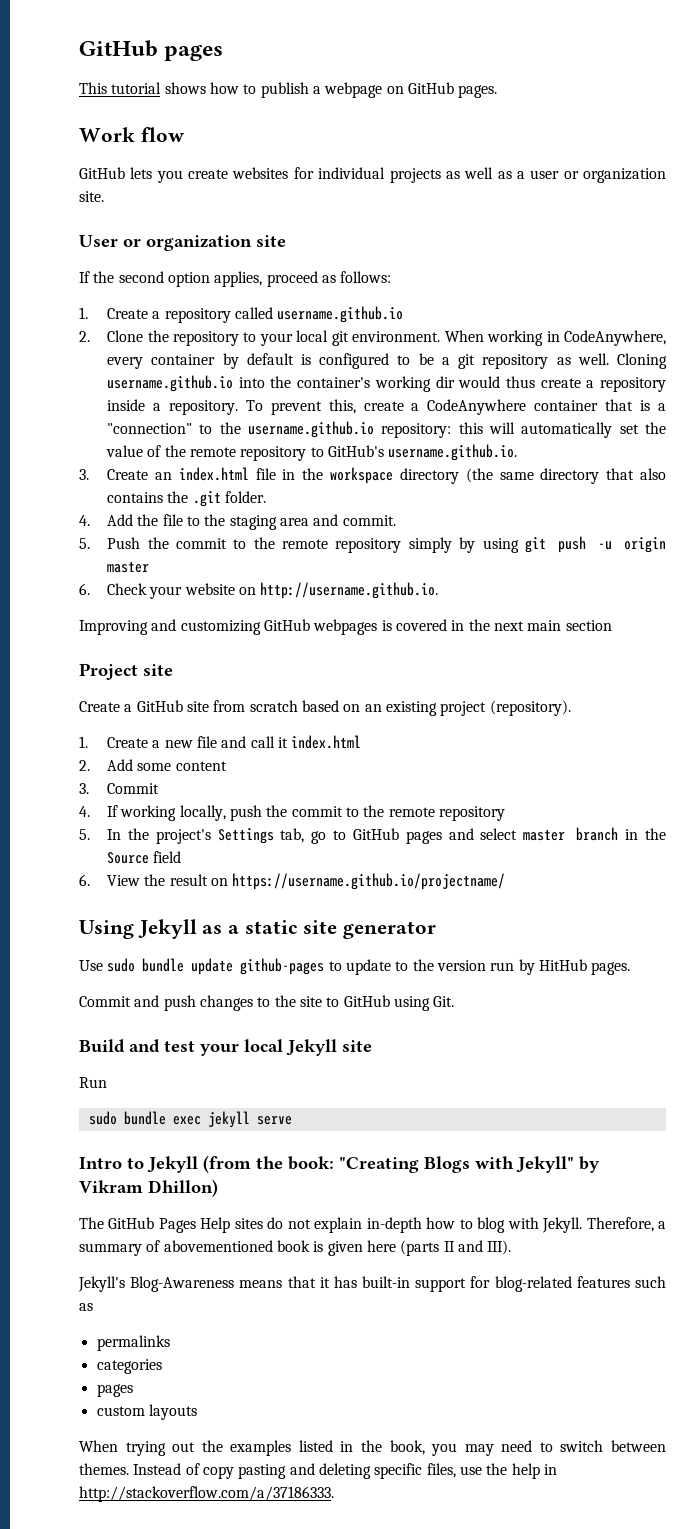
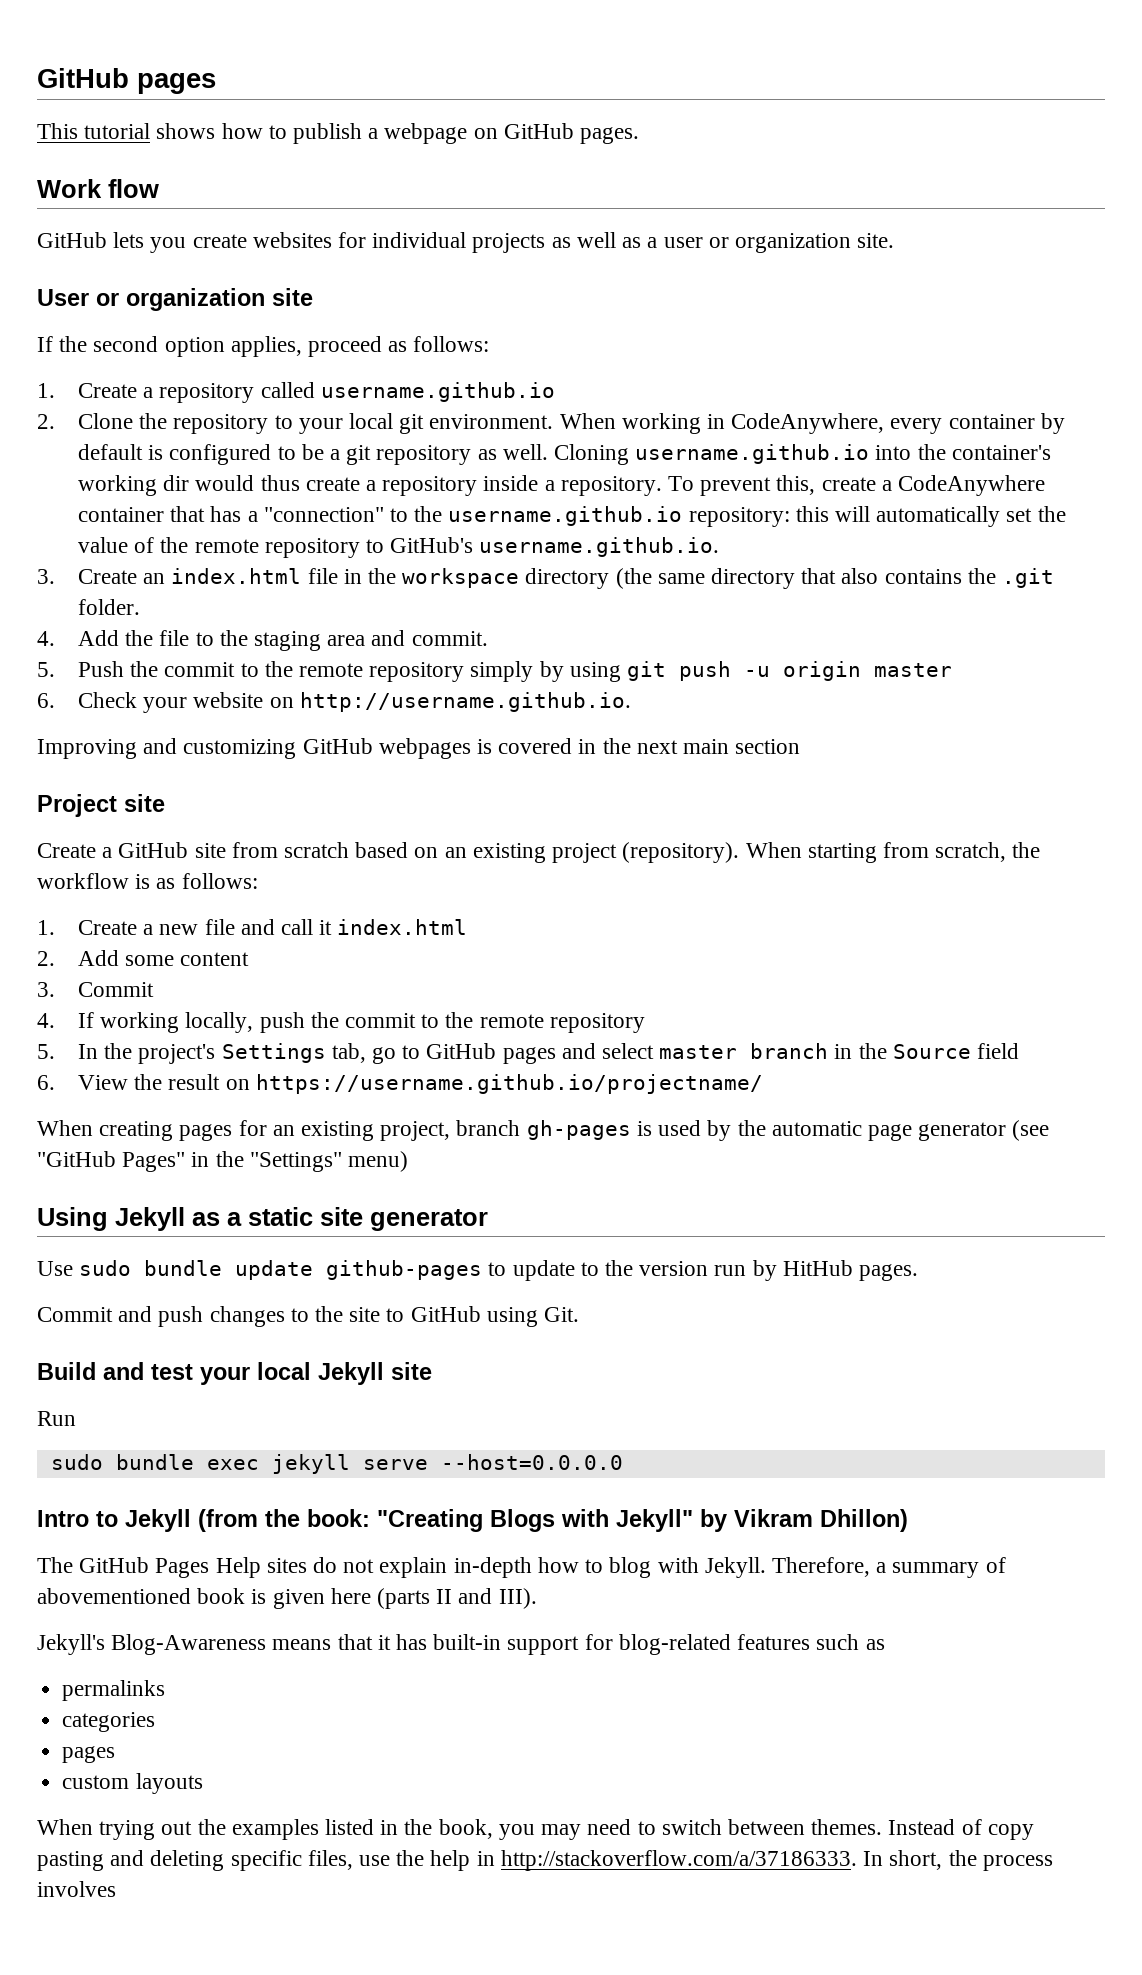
[640,400,651,411] is -> [210,506,242,522] has
(571, 708) none -> [745,842,1041,863] [37,873,258,889] When starting from scratch, the workflow is as follows:
(506, 881) none -> [37,1120,1050,1141] [37,1151,409,1172] // When creating pages for an existing project, branch gh-pages is used by the automatic page generator (see "GitHub Pages" in the "Settings" menu)
(292, 1120) none -> [440,1454,623,1470] --host=0.0.0.0
(334, 1494) none -> [863,1850,1053,1871] [37,1881,116,1897] In short, the process involves

